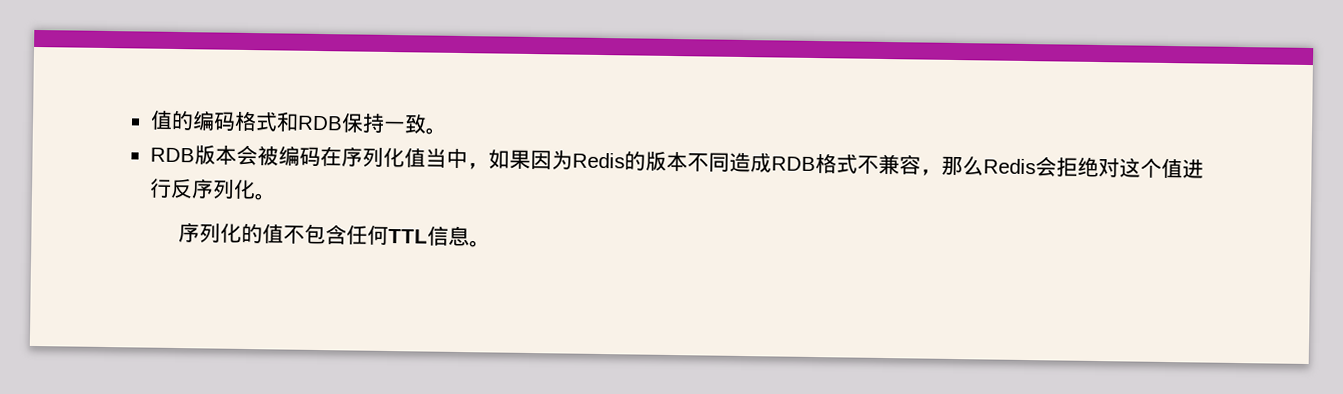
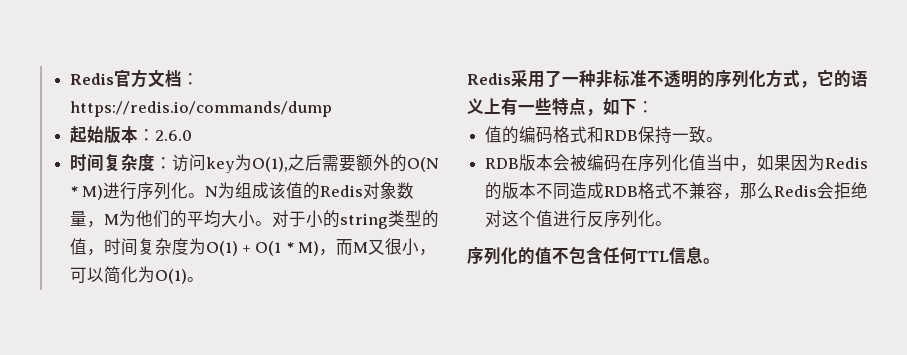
(149, 120) none -> [69,69,199,88] [69,101,332,117] [69,126,192,144] [69,153,439,173] [69,182,415,200] [69,210,439,229] [69,238,437,256] [69,266,204,284] [467,69,868,88] [467,98,654,116] Redis官方文档：https://redis.io/commands/dump // 起始版本：2.6.0 // 时间复杂度：访问key为O(1),之后需要额外的O(N * M)进行序列化。N为组成该值的Redis对象数量，M为他们的平均大小。对于小的string类型的值，时间复杂度为O(1) + O(1 * M)，而M又很小，可以简化为O(1)。 // Redis采用了一种非标准不透明的序列化方式，它的语义上有一些特点，如下： //

